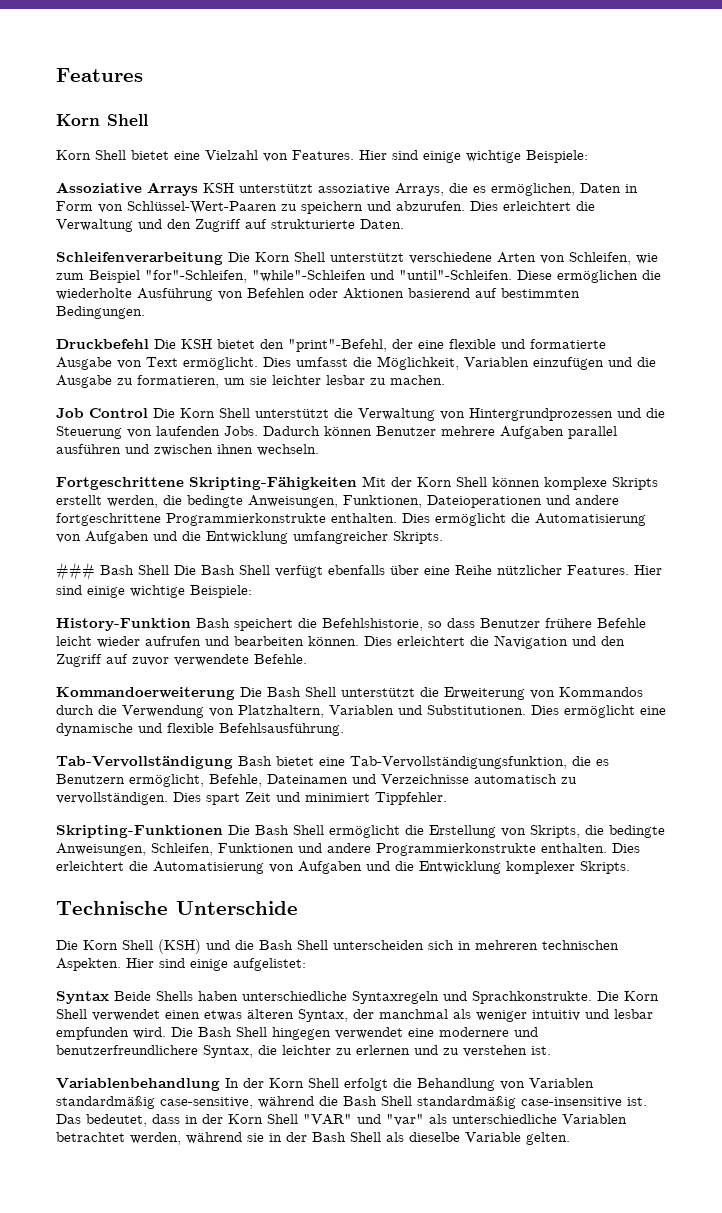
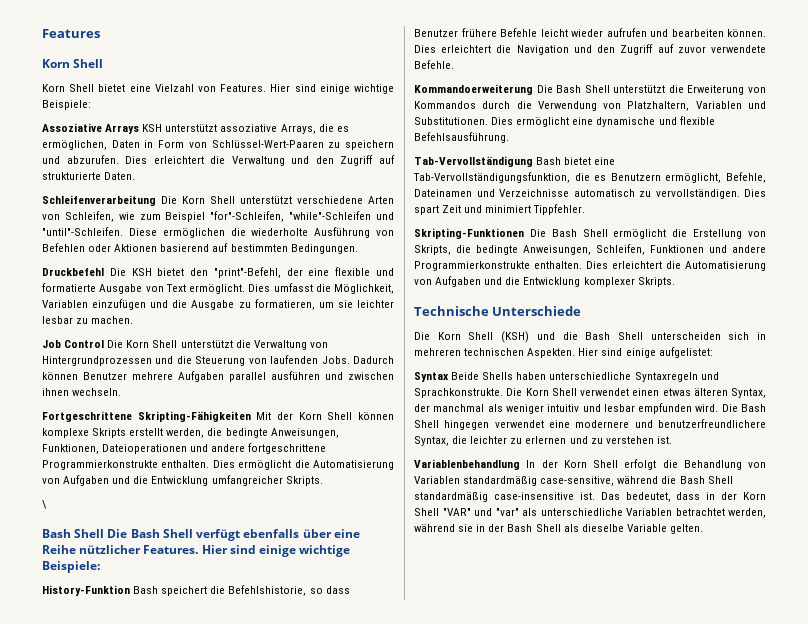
[56,562,95,581] ### -> [42,500,47,509] \ //
[176,901,298,915] Unterschide -> [492,306,582,316] Unterschiede

